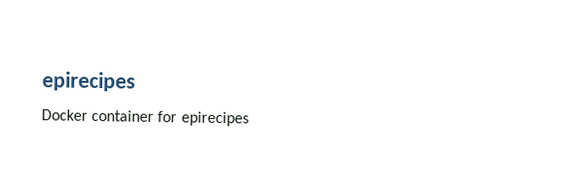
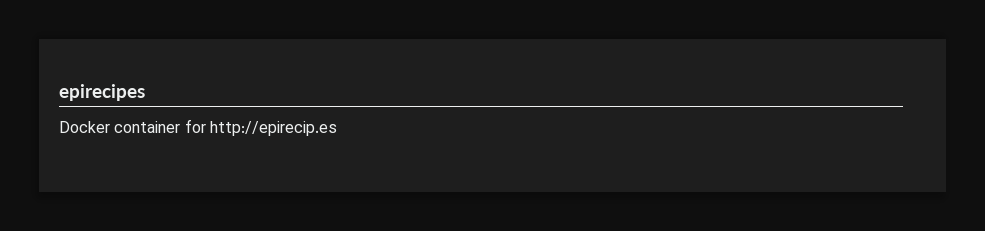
[180,111,249,127] epirecipes -> [209,121,337,136] http://epirecip.es

